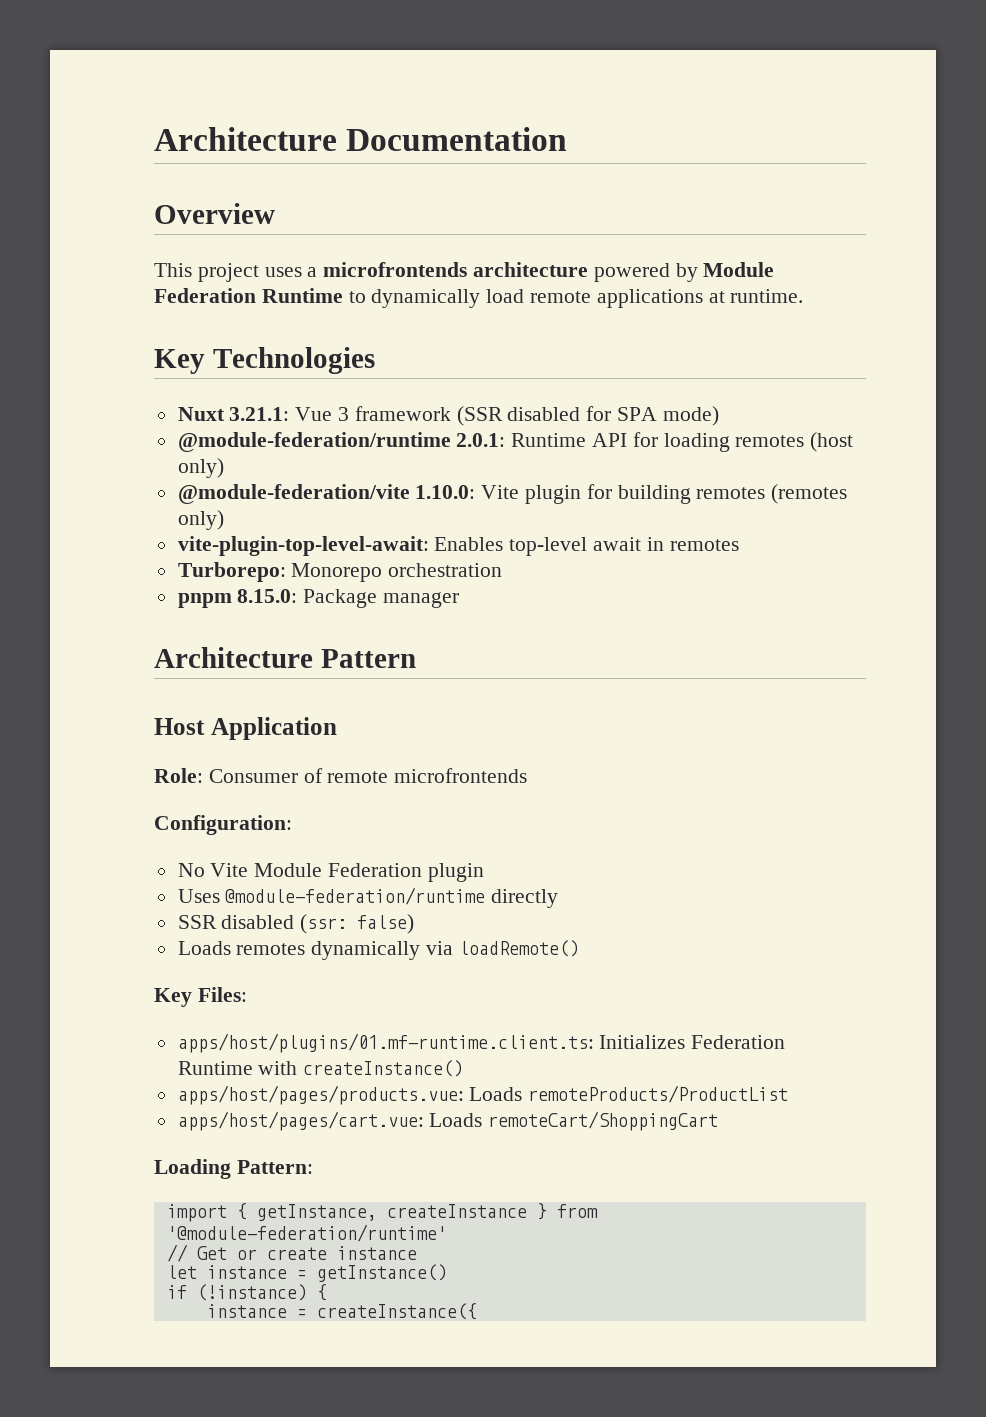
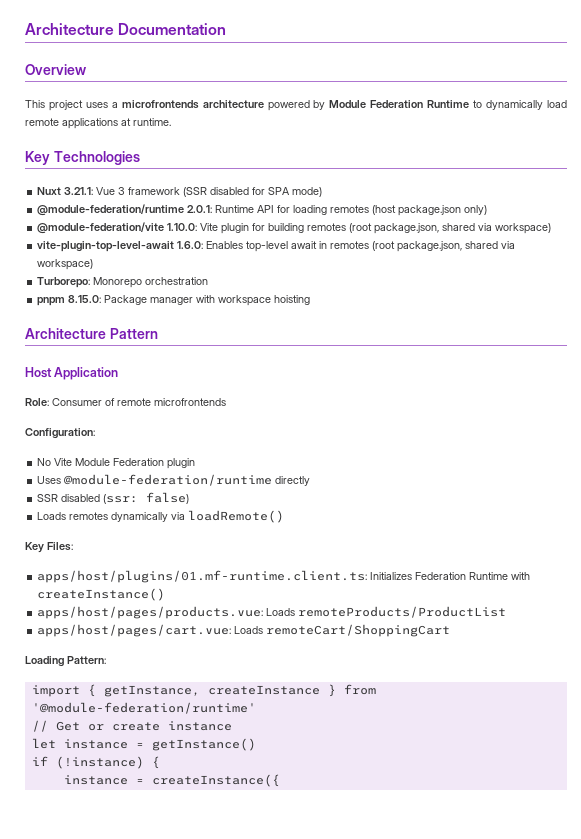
(854, 442) none -> [398,205,462,216] package.json
[771,484,848,504] [177,510,224,530] [177,536,429,556] (remotes only) // vite-plugin-top-level-await: -> [349,223,552,234] [37,241,204,252] (root package.json, shared via workspace) // vite-plugin-top-level-await 1.6.0:
(739, 545) none -> [372,241,516,252] [37,259,94,270] (root package.json, shared via workspace)
(460, 600) none -> [196,295,311,306] with workspace hoisting

